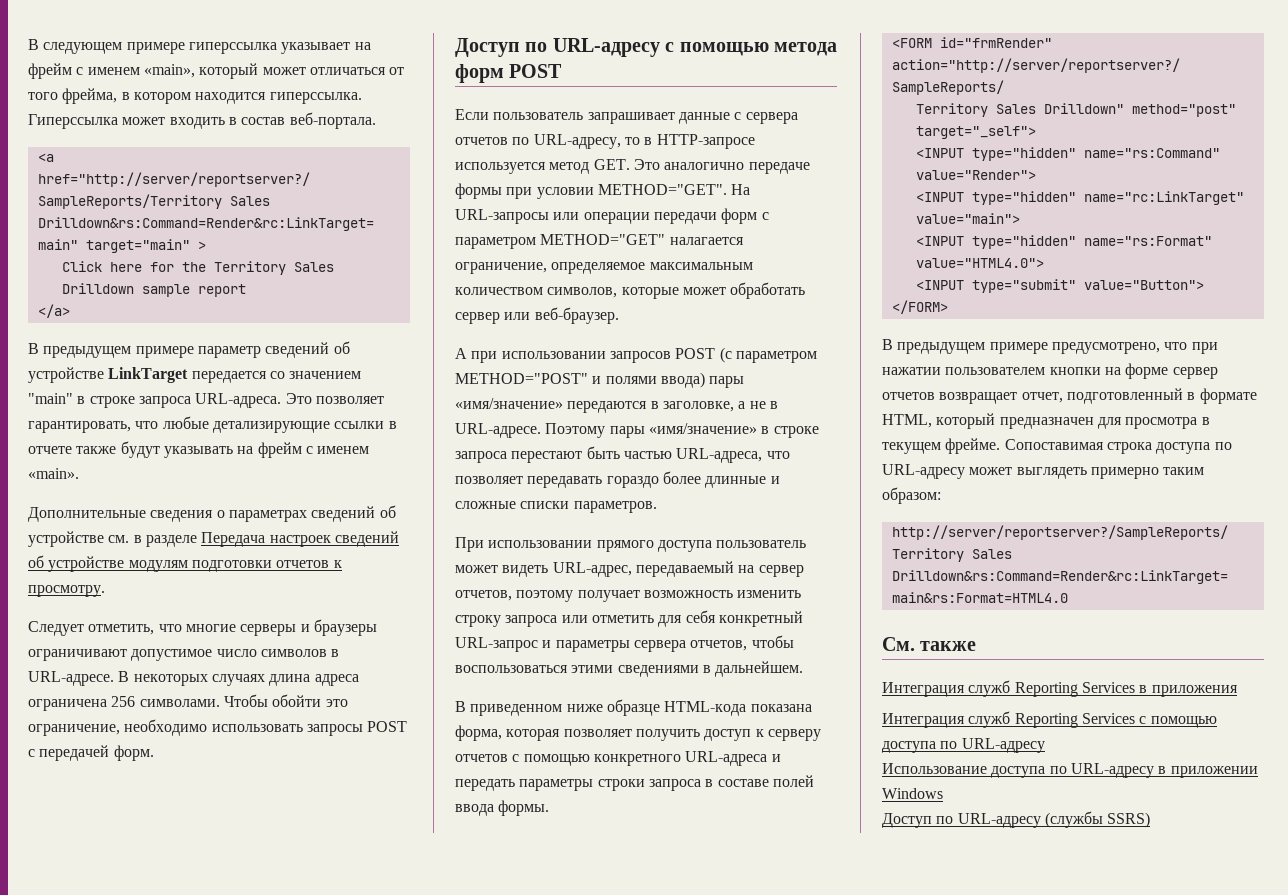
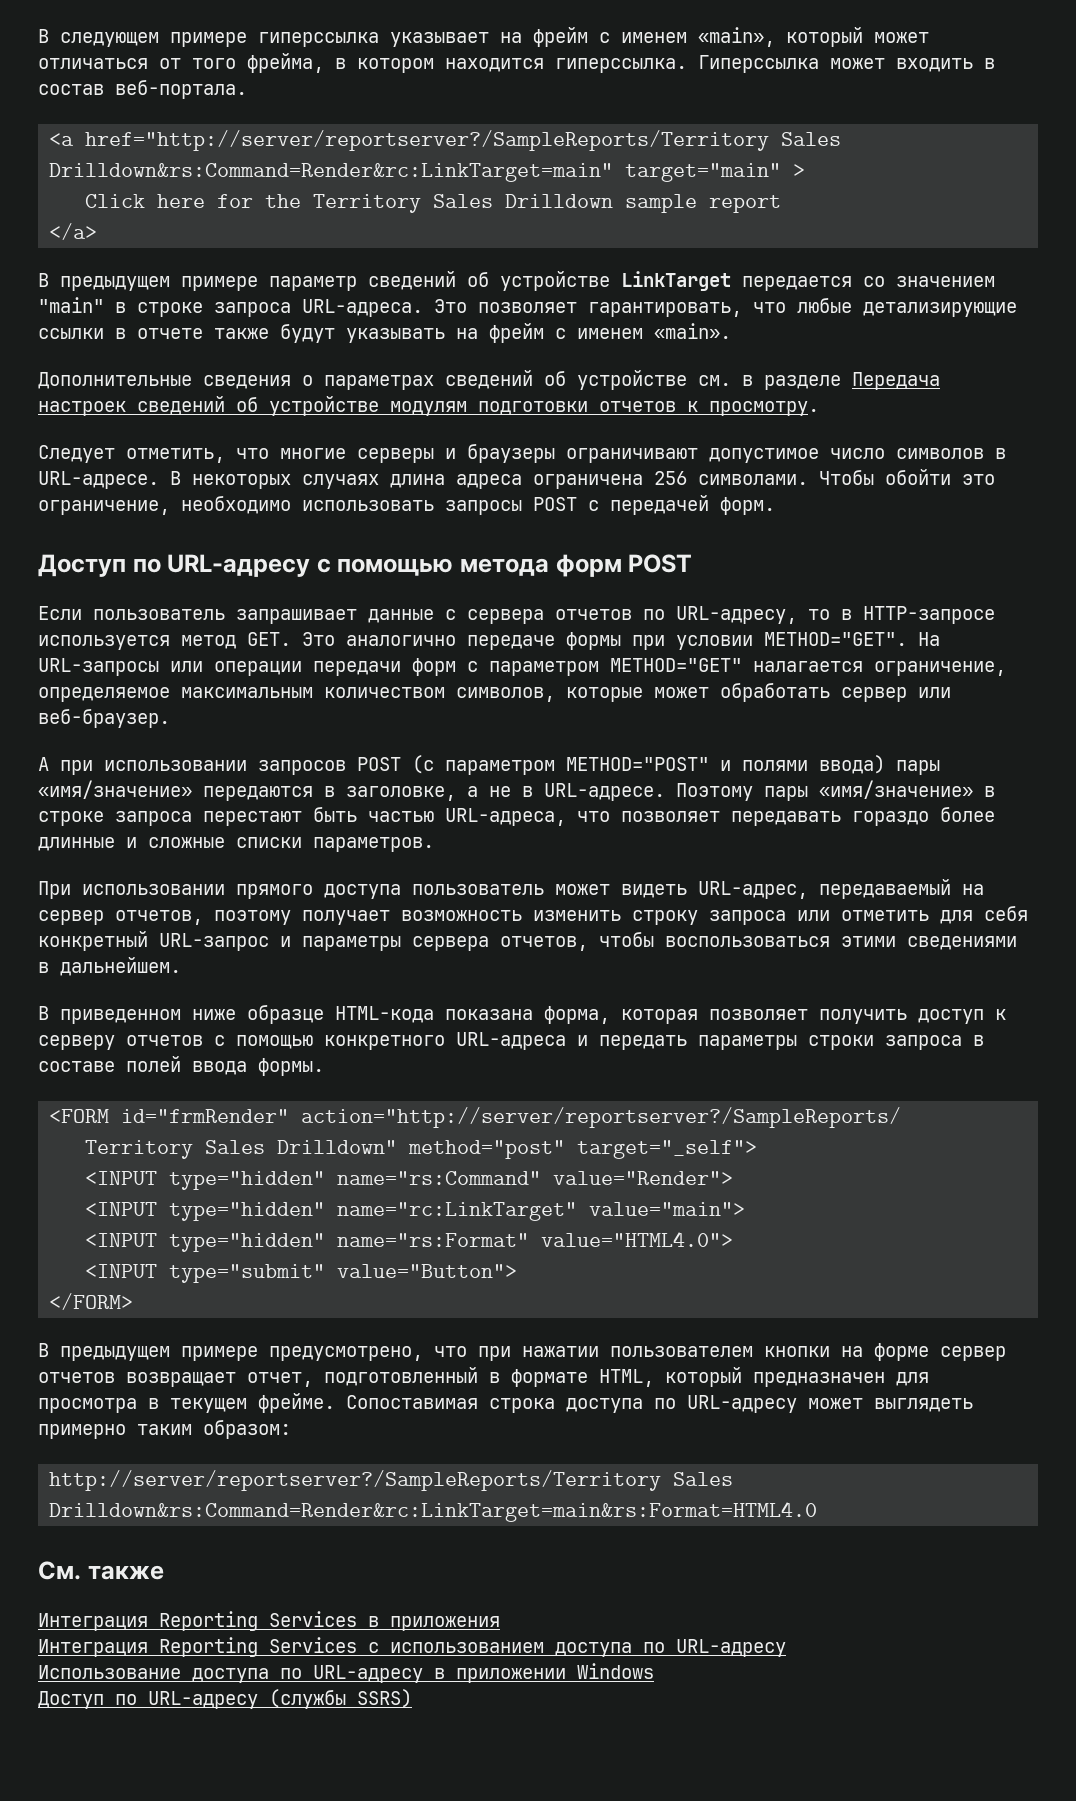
[968,680,1011,697] служб -> (148, 1622) none
[968,711,1011,728] служб -> (148, 1648) none
[1150,716,1217,728] помощью -> [390,1642,544,1653] использованием

